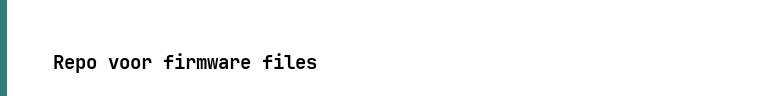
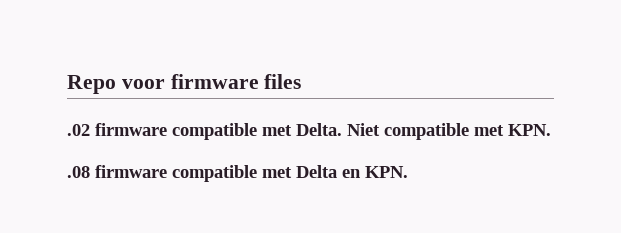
(317, 61) none -> [67,123,551,140] [67,165,408,182] // .02 firmware compatible met Delta. Niet compatible met KPN. // .08 firmware compatible met Delta en KPN.

